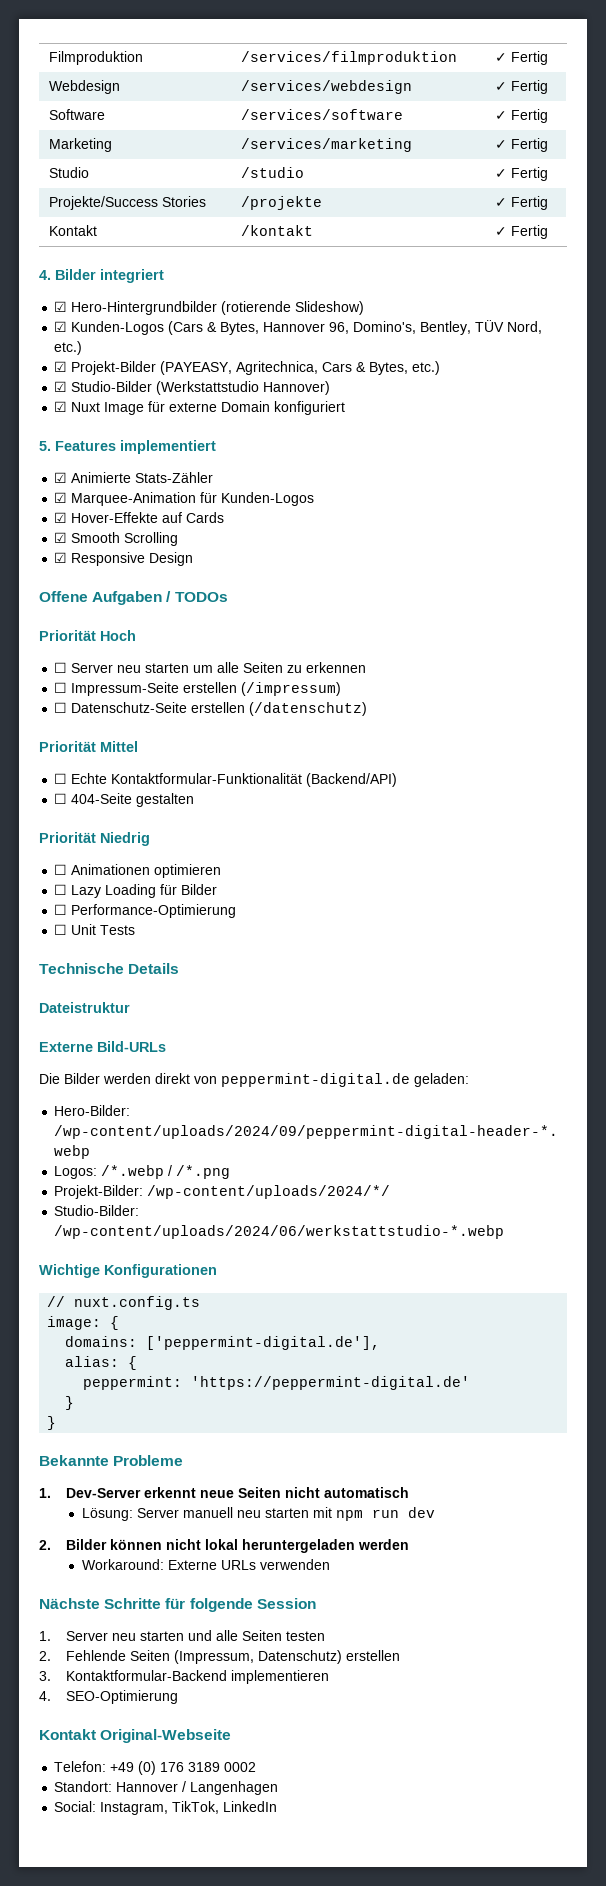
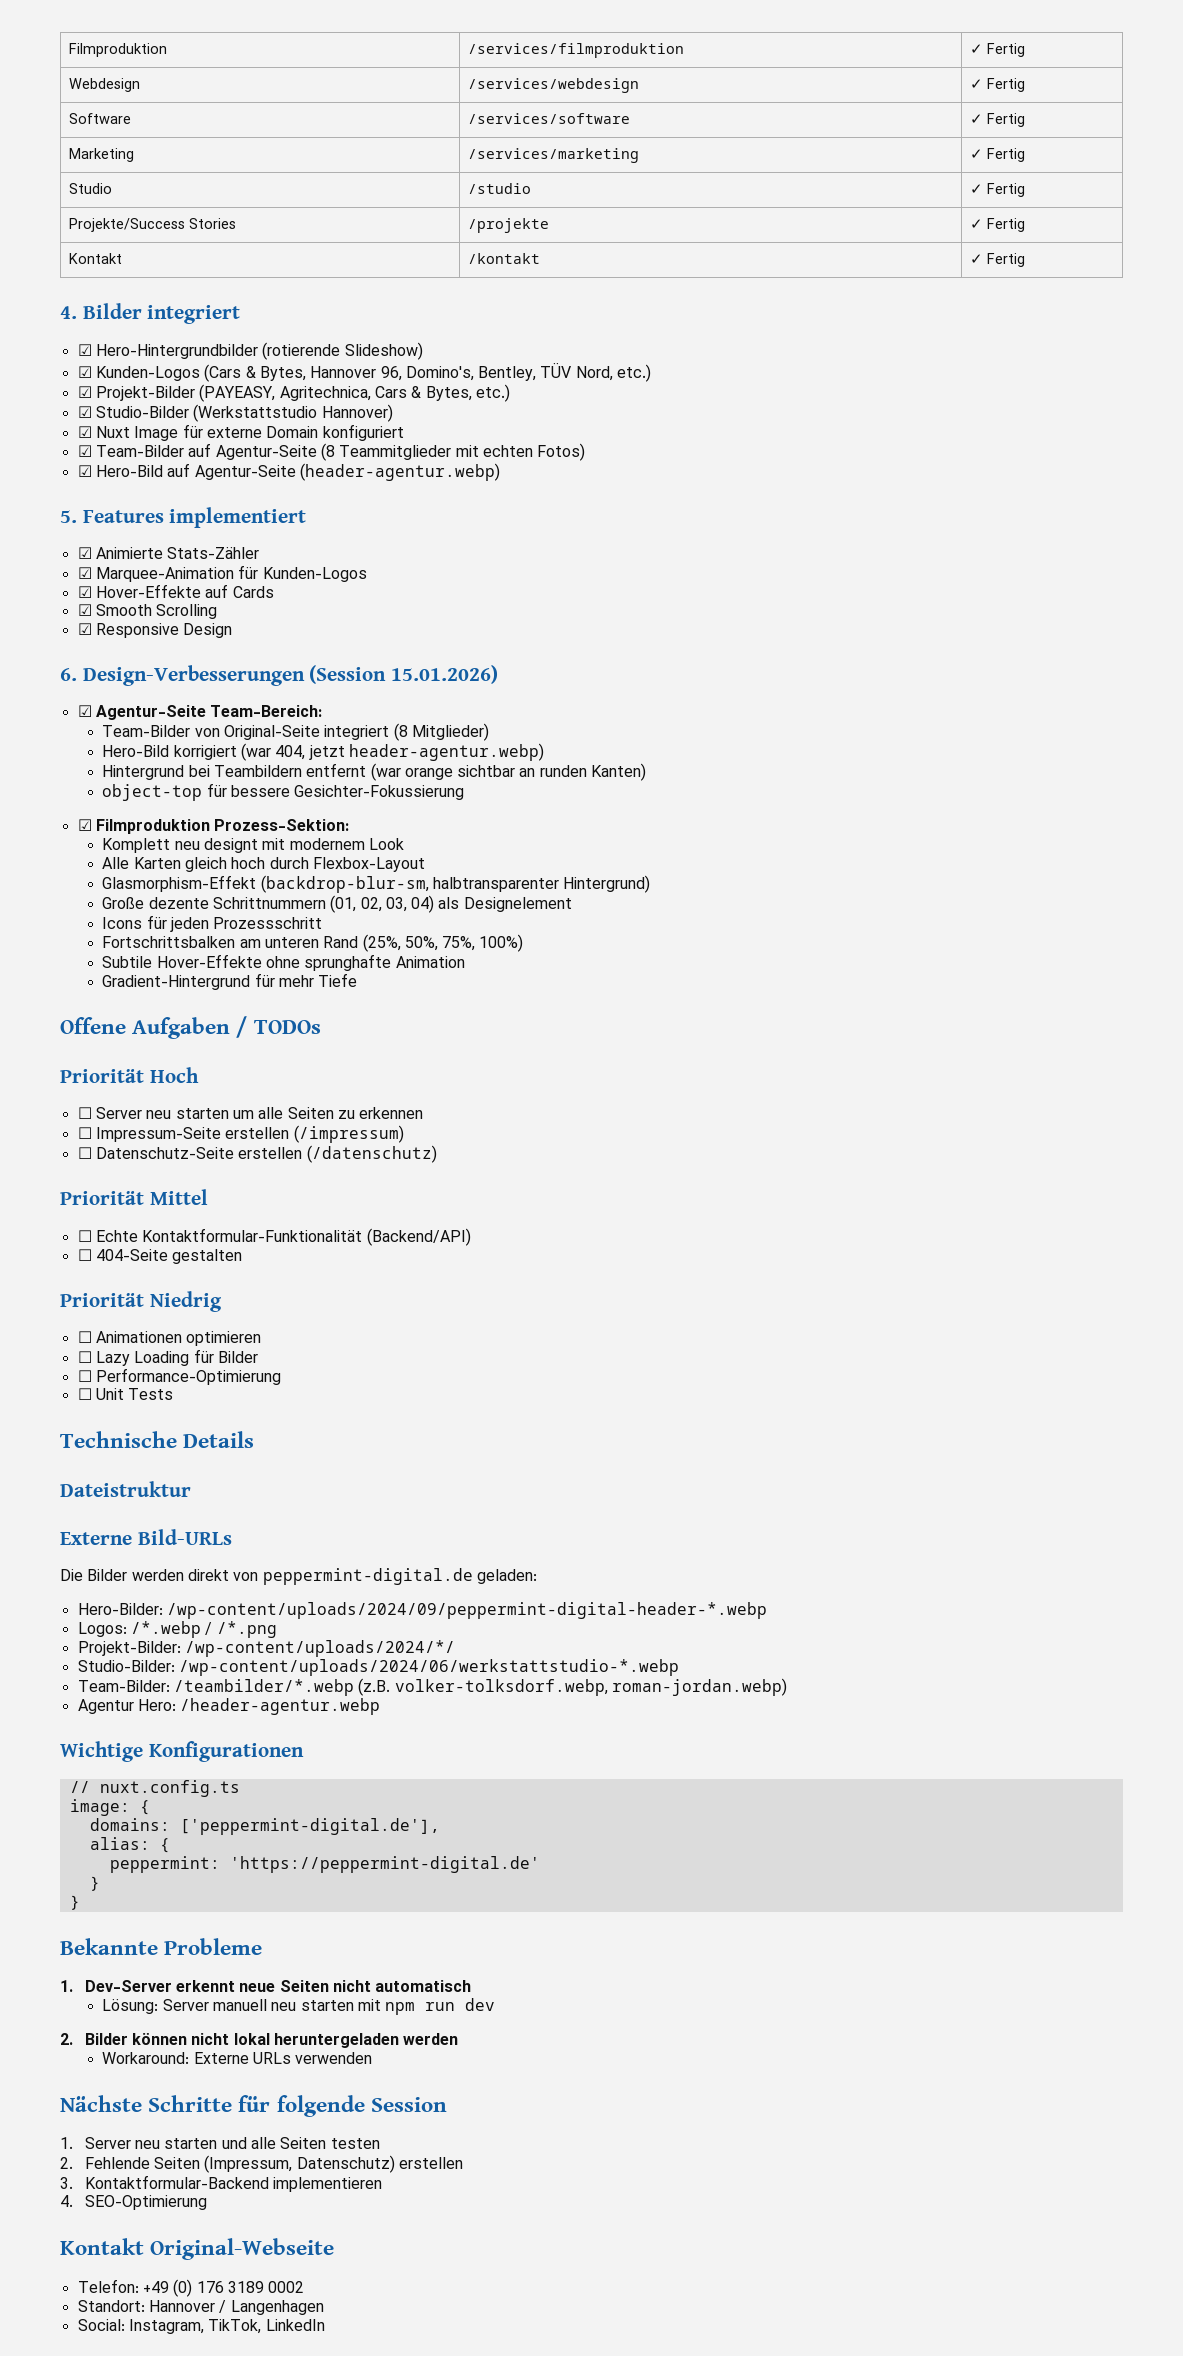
(346, 408) none -> [77,443,586,461] [77,463,500,481] // ☑ Team-Bilder auf Agentur-Seite (8 Teammitglieder mit echten Fotos) // ☑ Hero-Bild auf Agentur-Seite (header-agentur.webp)
(194, 559) none -> [60,665,498,686] [77,705,323,720] [102,723,489,741] [102,743,544,761] [102,763,647,781] [102,783,465,801] [77,819,350,834] [102,838,404,853] [102,857,425,872] [102,875,651,893] [102,895,572,913] [102,915,323,932] [102,934,524,952] [102,954,465,971] [102,973,358,990] // 6. Design-Verbesserungen (Session 15.01.2026) // ☑ Agentur-Seite Team-Bereich: // Team-Bilder von Original-Seite integriert (8 Mitglieder) // Hero-Bild korrigiert (war 404, jetzt header-agentur.webp) // Hintergrund bei Teambildern entfernt (war orange sichtbar an runden Kanten) // object-top für bessere Gesichter-Fokussierung // ☑ Filmproduktion Prozess-Sektion: // Komplett neu designt mit modernem Look // Alle Karten gleich hoch durch Flexbox-Layout // Glasmorphism-Effekt (backdrop-blur-sm, halbtransparenter Hintergrund) // Große dezente Schrittnummern (01, 02, 03, 04) als Designelement // Icons für jeden Prozessschritt // Fortschrittsbalken am unteren Rand (25%, 50%, 75%, 100%) // Subtile Hover-Effekte ohne sprunghafte Animation // Gradient-Hintergrund für mehr Tiefe
(505, 1232) none -> [77,1678,787,1696] [77,1698,381,1715] // Team-Bilder: /teambilder/*.webp (z.B. volker-tolksdorf.webp, roman-jordan.webp) // Agentur Hero: /header-agentur.webp

